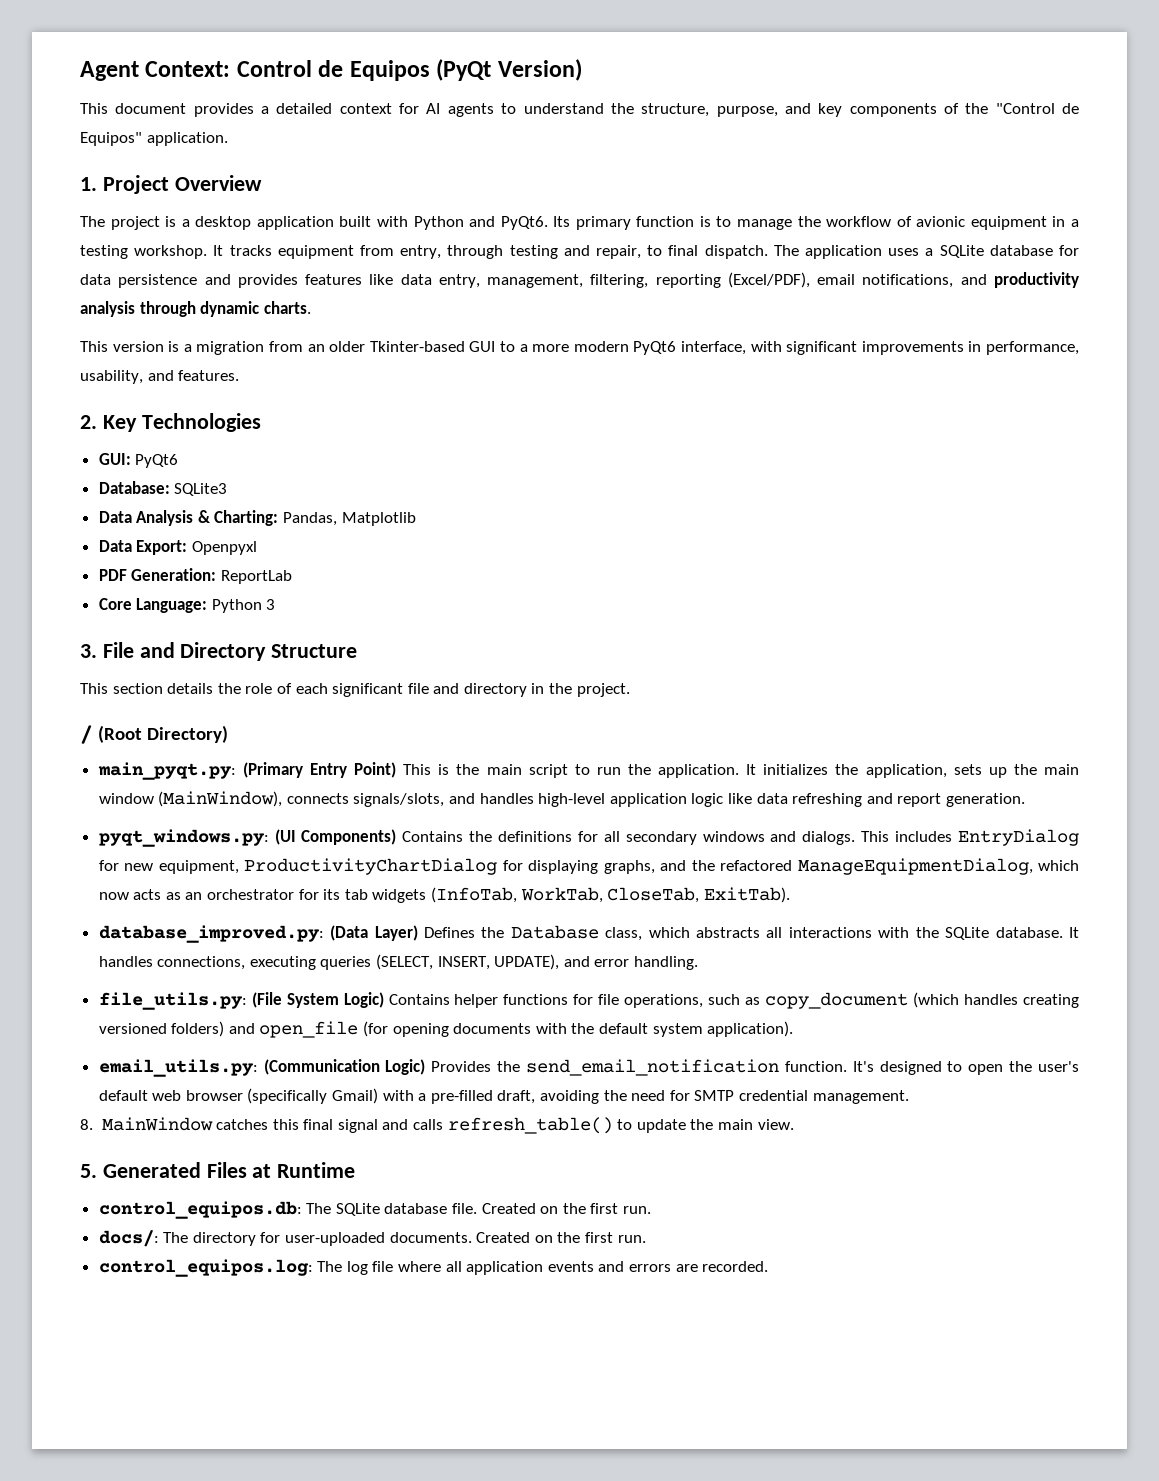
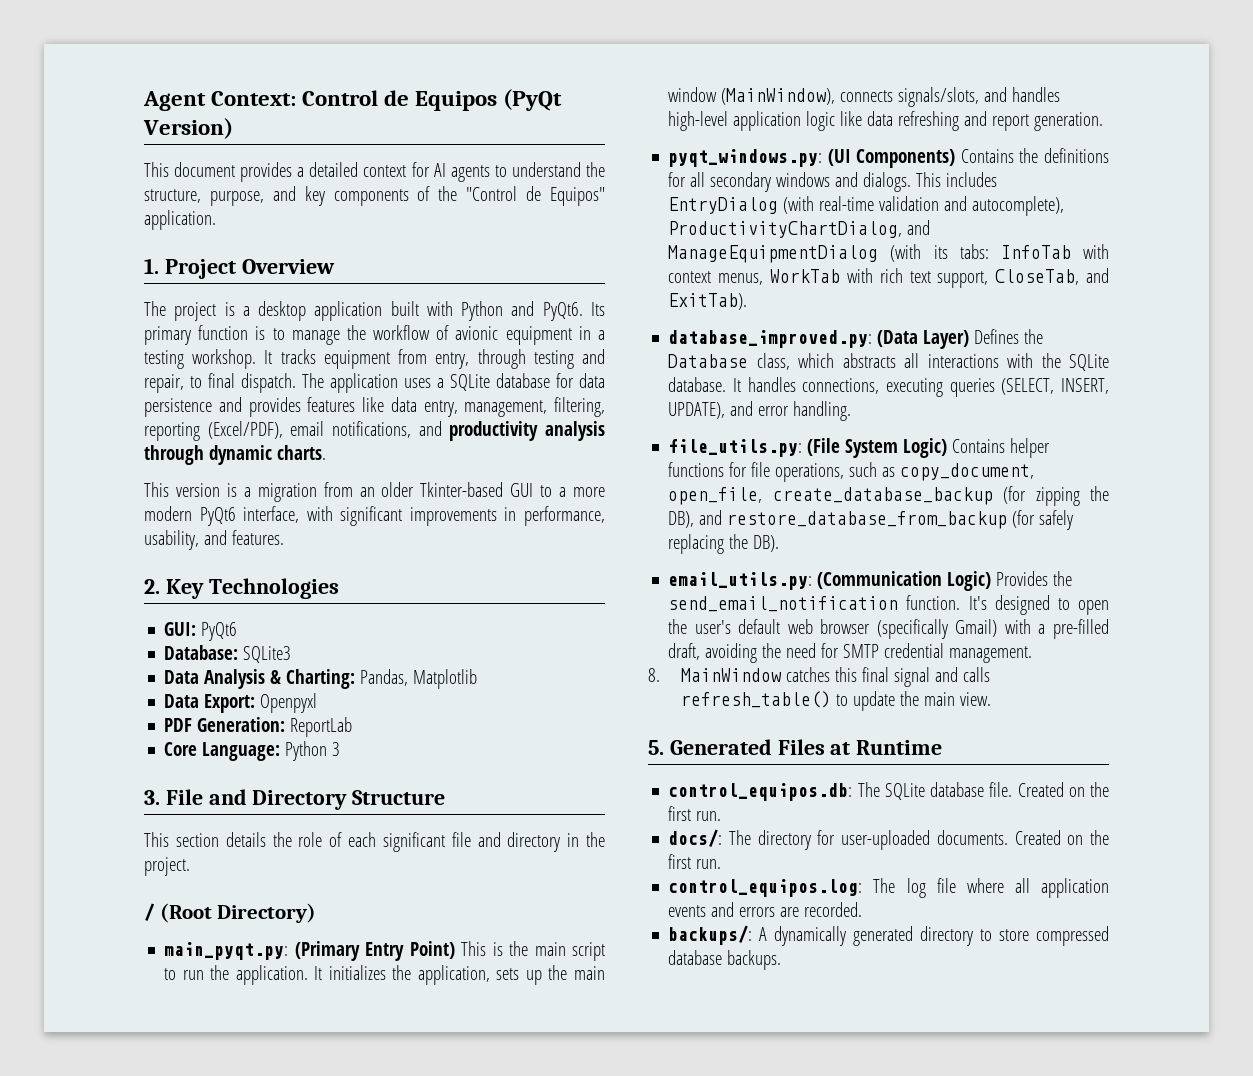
[98,858,1079,875] [98,887,700,903] for new equipment, ProductivityChartDialog for displaying graphs, and the refactored ManageEquipmentDialog, which now acts as an orchestrator for its tab widgets (InfoTab, WorkTab, CloseTab, -> [783,196,1065,216] [668,220,931,238] [668,244,1109,263] [668,268,1109,288] (with real-time validation and autocomplete), ProductivityChartDialog, and ManageEquipmentDialog (with its tabs: InfoTab with context menus, WorkTab with rich text support, CloseTab, and
[765,992,1080,1009] [98,1021,794,1038] copy_document (which handles creating versioned folders) and open_file (for opening documents with the default system application). -> [900,463,1035,481] [668,486,1109,506] [668,510,1074,530] [668,534,780,554] copy_document, open_file, create_database_backup (for zipping the DB), and restore_database_from_backup (for safely replacing the DB).
(769, 1266) none -> [668,925,1109,946] [668,950,782,970] // backups/: A dynamically generated directory to store compressed database backups.

